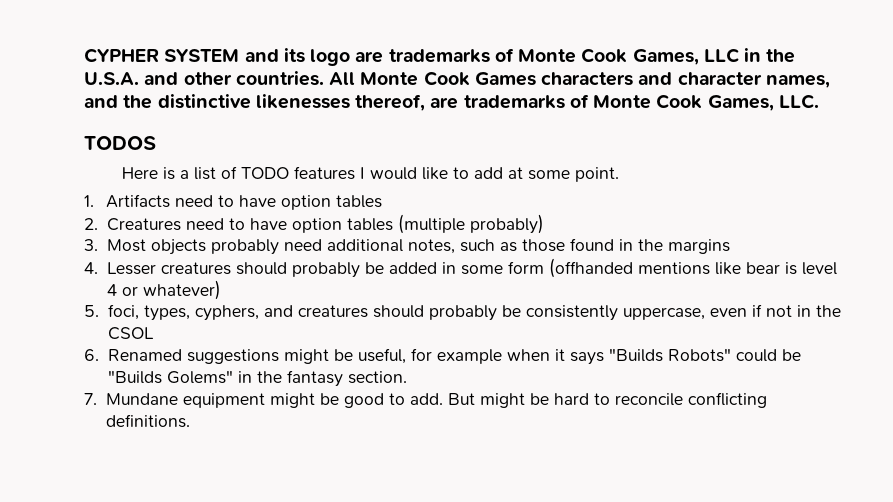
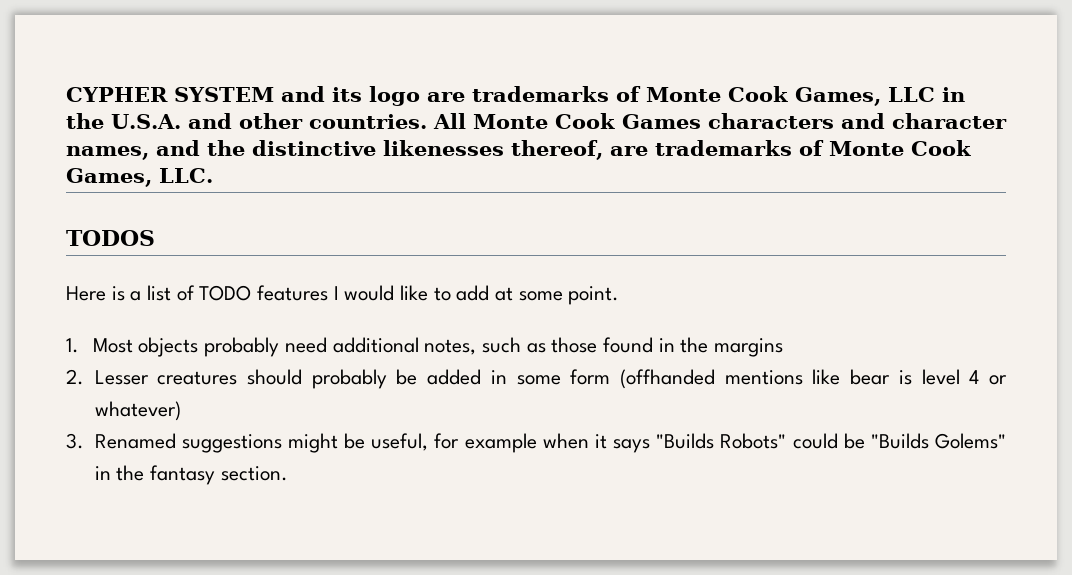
[105,194,382,210] [84,214,544,234] [84,239,98,251] Artifacts need to have option tables // 2. Creatures need to have option tables (multiple probably) // 3. -> (79, 345) none
[84,262,98,274] 4. -> [66,369,84,385] 2.
[84,304,841,321] [107,327,154,340] [84,349,99,361] 5. foci, types, cyphers, and creatures should probably be consistently uppercase, even if not in the CSOL // 6. -> [66,433,84,449] 3.
[84,392,767,408] [105,414,190,428] // 7. Mundane equipment might be good to add. But might be hard to reconcile conflicting definitions. -> (288, 473) none

